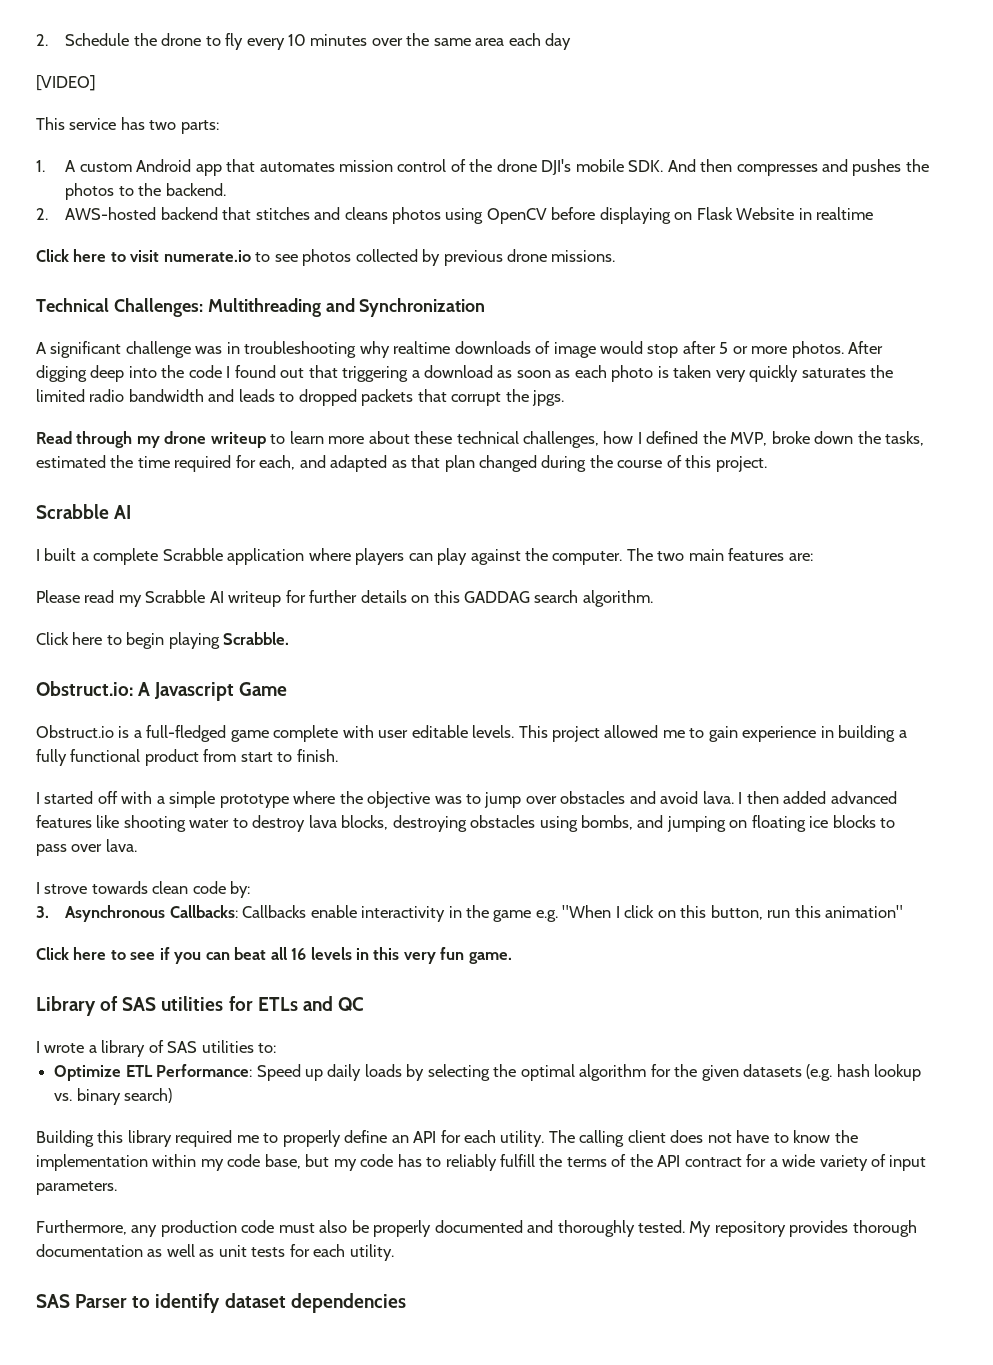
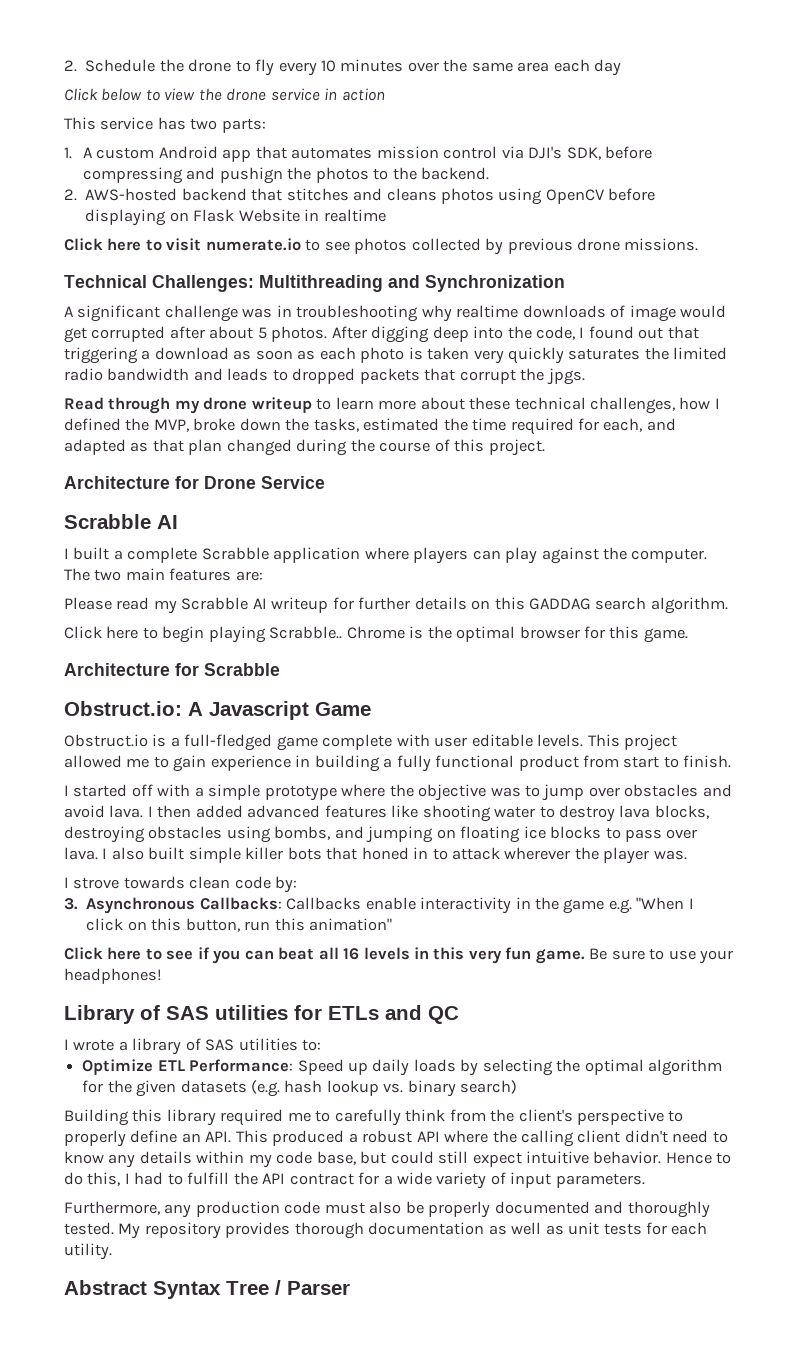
[36,75,96,91] [VIDEO] -> [64,88,385,101] Click below to view the drone service in action
[450,159,902,176] of the drone DJI's mobile SDK. And then compresses and pushes -> [501,146,652,160] [82,167,283,184] via DJI's SDK, before compressing and pushign
[647,341,788,358] stop after 5 or more -> [64,326,267,343] get corrupted after about 5
[188,365,222,378] code -> [536,326,576,340] code,
(767, 464) none -> [64,476,325,489] // Architecture for Drone Service
[223,632,290,645] Scrabble. -> [269,626,688,643] [64,663,280,676] Scrabble.. Chrome is the optimal browser for this game. // Architecture for Scrabble
(137, 845) none -> [102,847,687,864] I also built simple killer bots that honed in to attack wherever the player was.
(512, 958) none -> [589,948,734,964] [64,968,162,984] Be sure to use your headphones!
[282,1130,858,1147] [36,1154,148,1171] properly define an API for each utility. The calling client does not have to know the implementation -> [334,1109,684,1126] [64,1130,728,1147] [64,1151,192,1168] carefully think from the client's perspective to properly define an API. This produced a robust API where the calling client didn't need to know any details
[333,1154,627,1171] my code has to reliably fulfill the terms of -> [390,1151,732,1167] [64,1172,230,1186] could still expect intuitive behavior. Hence to do this, I had to fulfill
[36,1293,406,1313] SAS Parser to identify dataset dependencies -> [64,1280,350,1299] Abstract Syntax Tree / Parser

